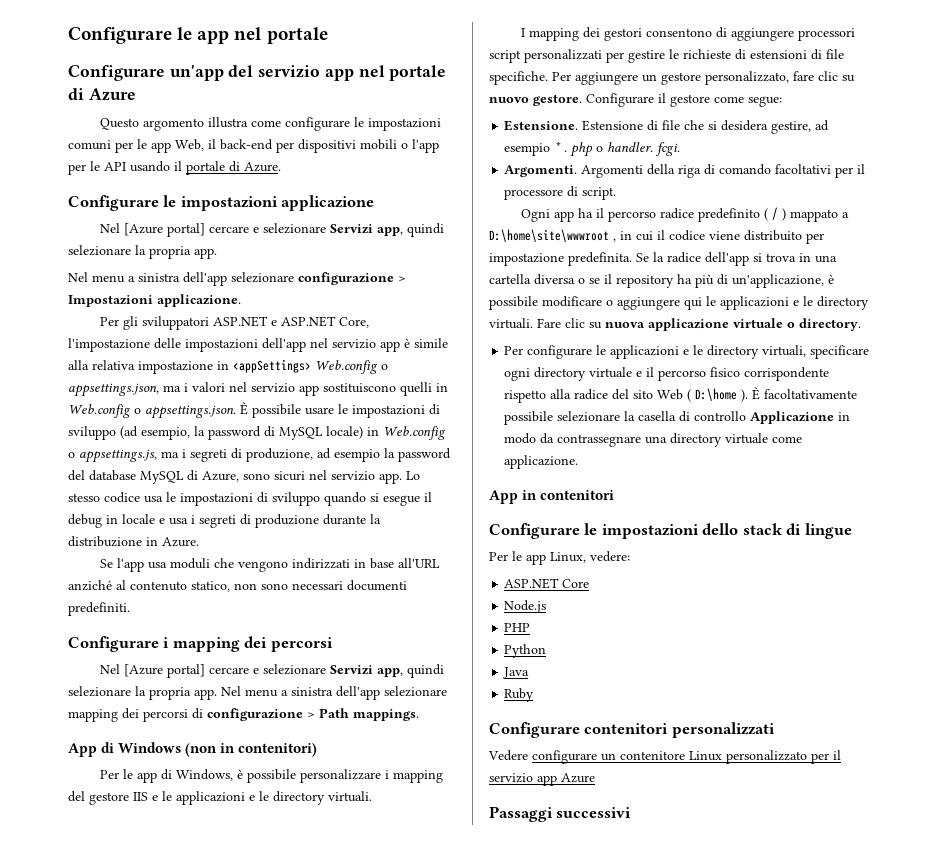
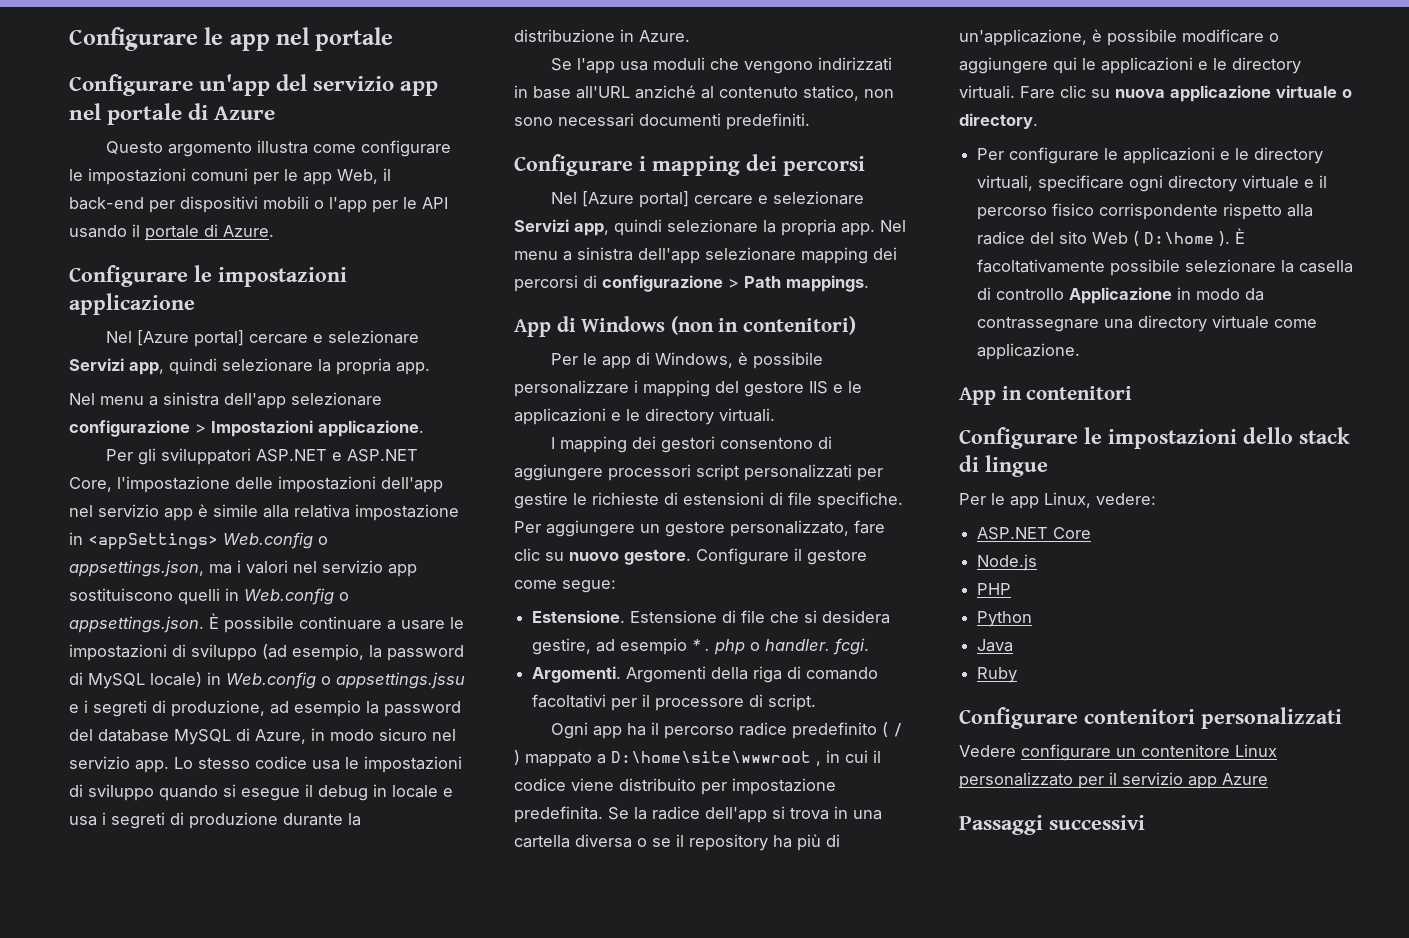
(301, 411) none -> [299,616,396,630] continuare a
[79,449,179,463] appsettings.js, ma -> [336,672,465,689] [69,704,79,713] appsettings.jssu e
[243,471,305,481] sono sicuri -> [311,728,427,741] in modo sicuro

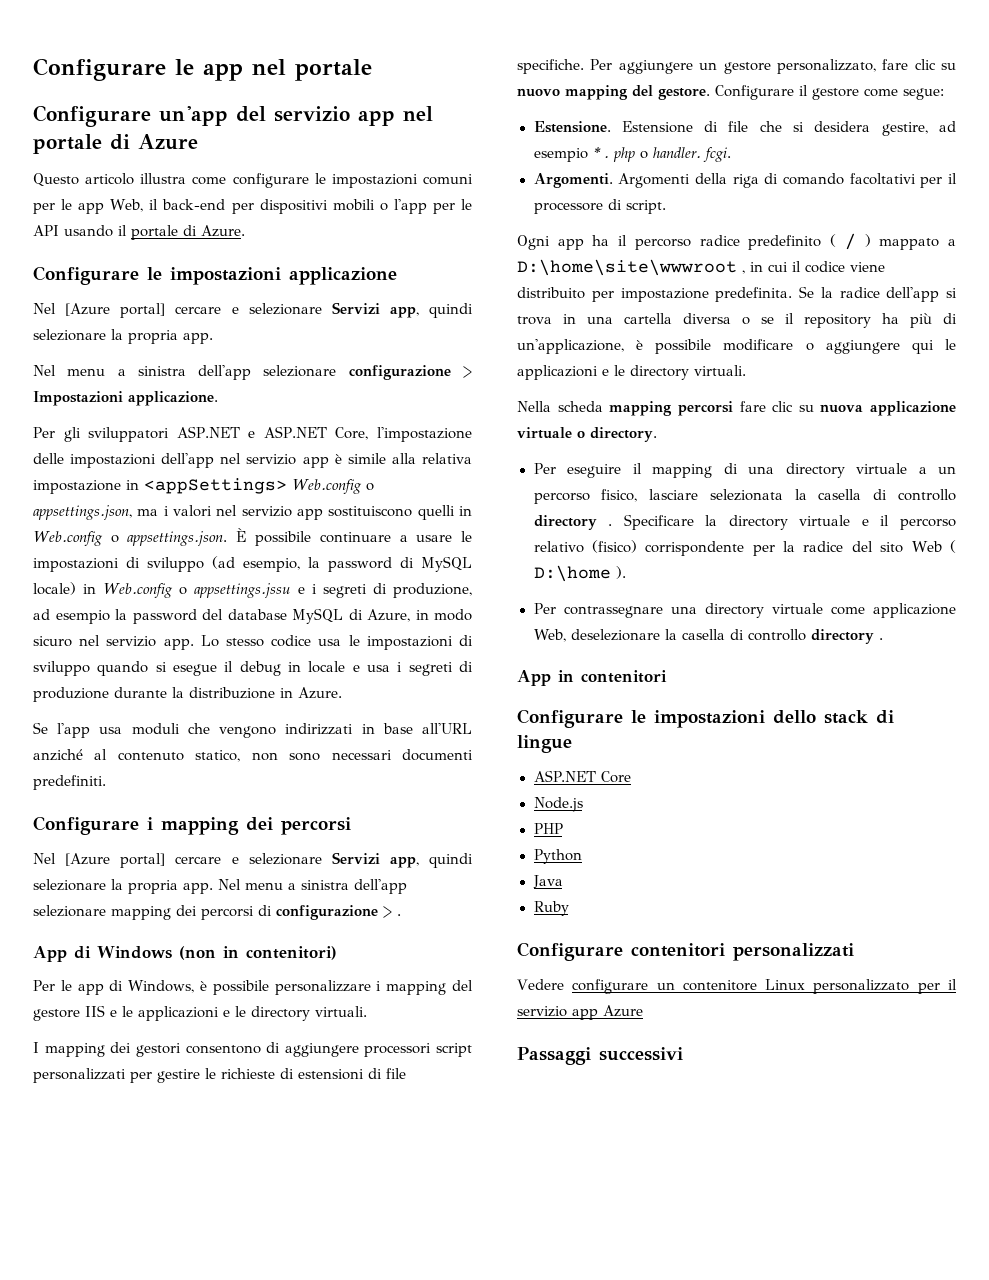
[168,141,253,157] argomento -> [85,173,135,185] articolo
[744,275,869,292] Path mappings. -> [397,914,401,916] .
(619, 556) none -> [565,85,653,100] mapping del
[1020,86,1055,99] Fare -> [517,401,766,416] // Nella scheda mapping percorsi fare
[1009,147,1324,164] [977,175,1164,192] configurare le applicazioni e le directory virtuali, specificare ogni -> [567,463,956,478] [533,489,956,504] [533,514,718,530] eseguire il mapping di una directory virtuale a un percorso fisico, lasciare selezionata la casella di controllo directory . Specificare la
[1052,203,1314,220] fisico corrispondente rispetto alla -> [533,540,796,556] relativo (fisico) corrispondente per la
[1235,228,1246,244] [977,259,1354,276] [977,287,1265,304] È facoltativamente possibile selezionare la casella di controllo Applicazione in modo da -> [533,603,556,614] // Per
[977,343,1081,360] applicazione. -> [873,603,956,618] [533,629,884,644] applicazione Web, deselezionare la casella di controllo directory .
[959,492,1156,509] // Per le app Linux, vedere: -> (572, 744) none

